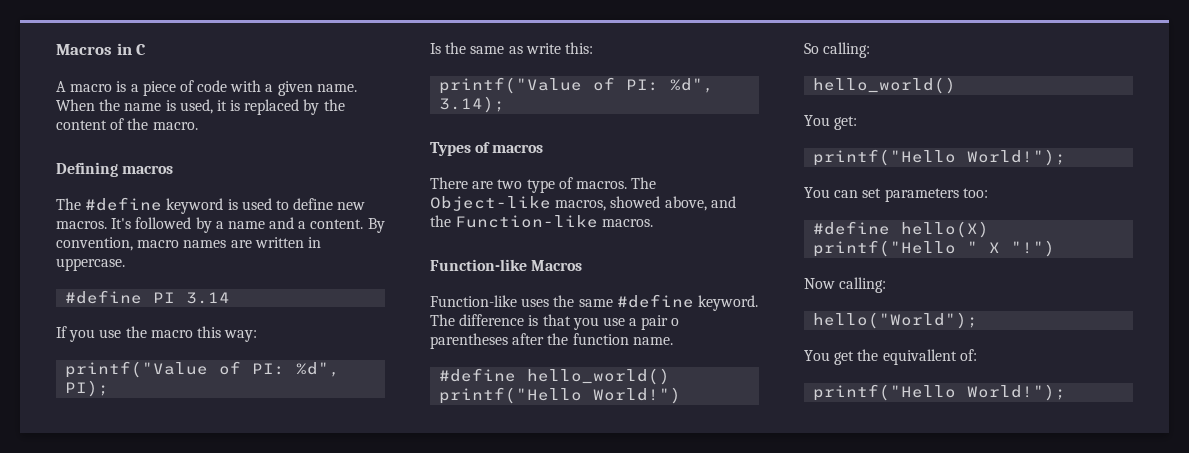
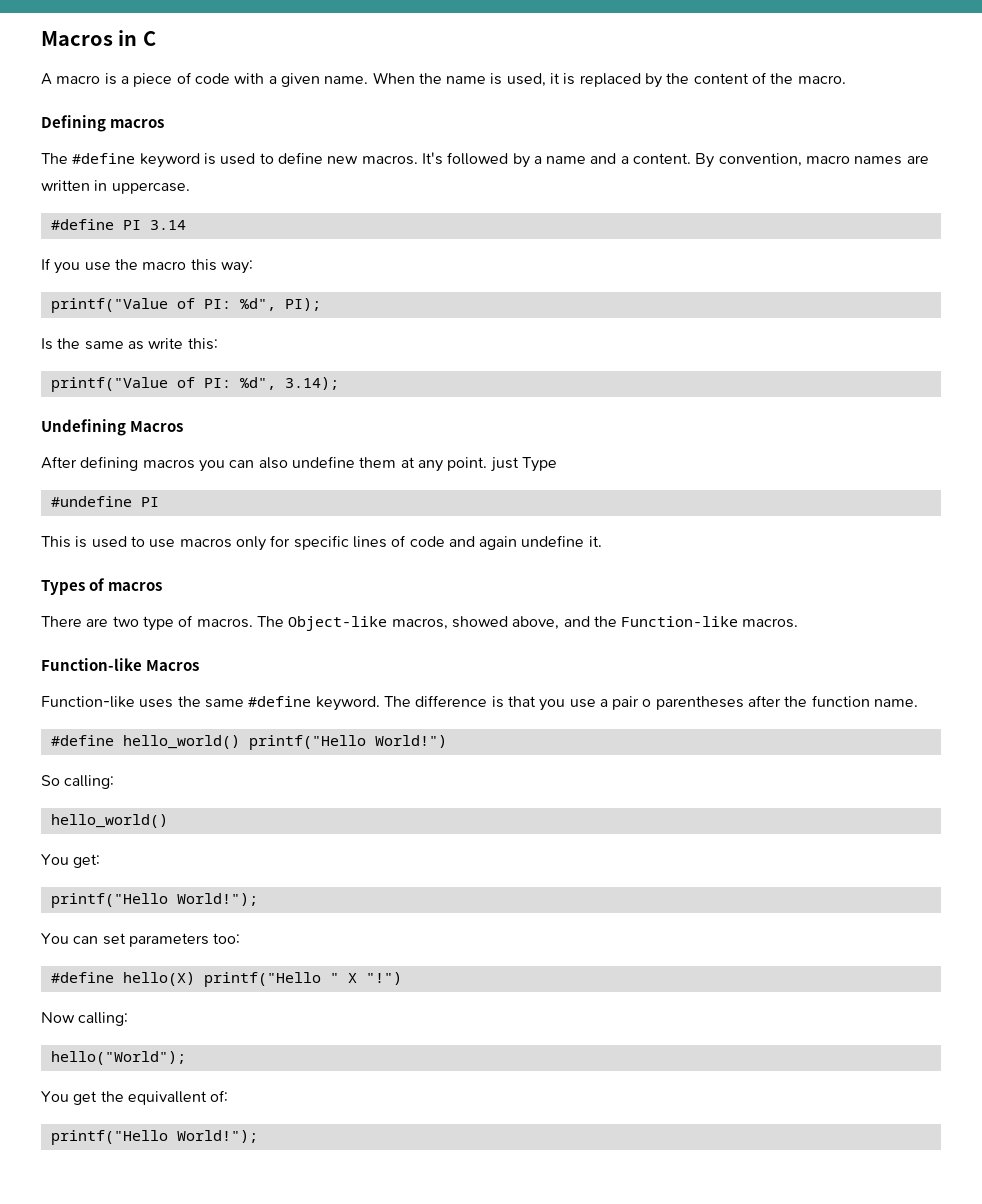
(506, 104) none -> [41,419,184,436] [41,456,557,472] [50,496,159,507] [41,535,602,551] // Undefining Macros // After defining macros you can also undefine them at any point. just Type // #undefine PI // This is used to use macros only for specific lines of code and again undefine it.

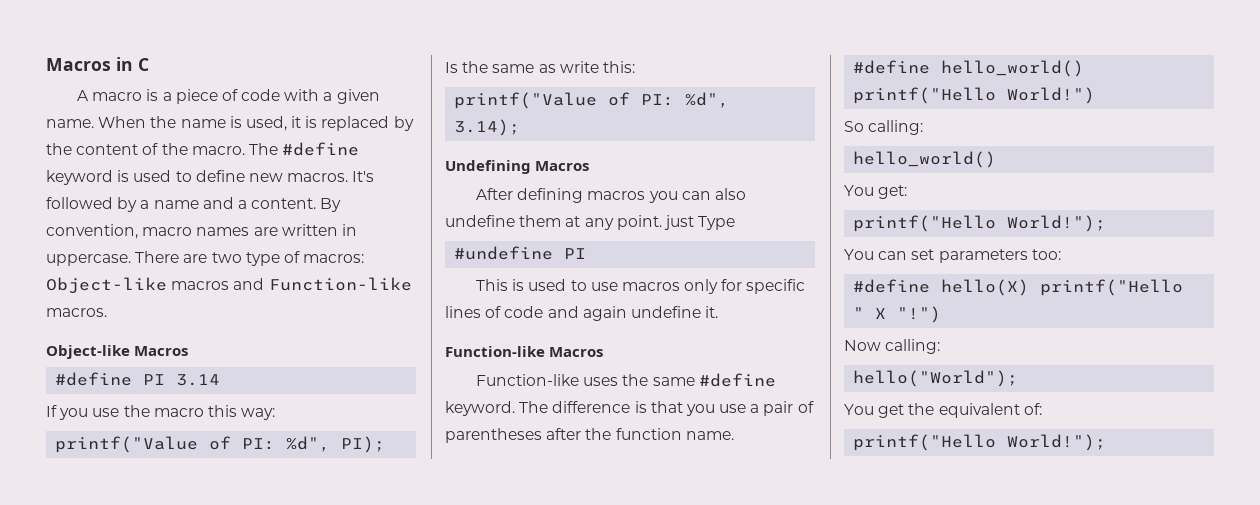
[41,115,165,132] // Defining macros // -> (245, 150) none
(190, 188) none -> [135,251,365,266] [46,277,412,294] [46,308,107,317] [46,345,189,359] There are two type of macros: Object-like macros and Function-like macros. // Object-like Macros
[41,578,163,595] [41,615,799,631] // Types of macros // There are two type of macros. The Object-like macros, showed above, and the Function-like macros. -> (719, 312) none
[642,699,652,707] o -> [797,401,814,413] of
[127,1091,207,1105] equivallent -> [938,403,1020,418] equivalent

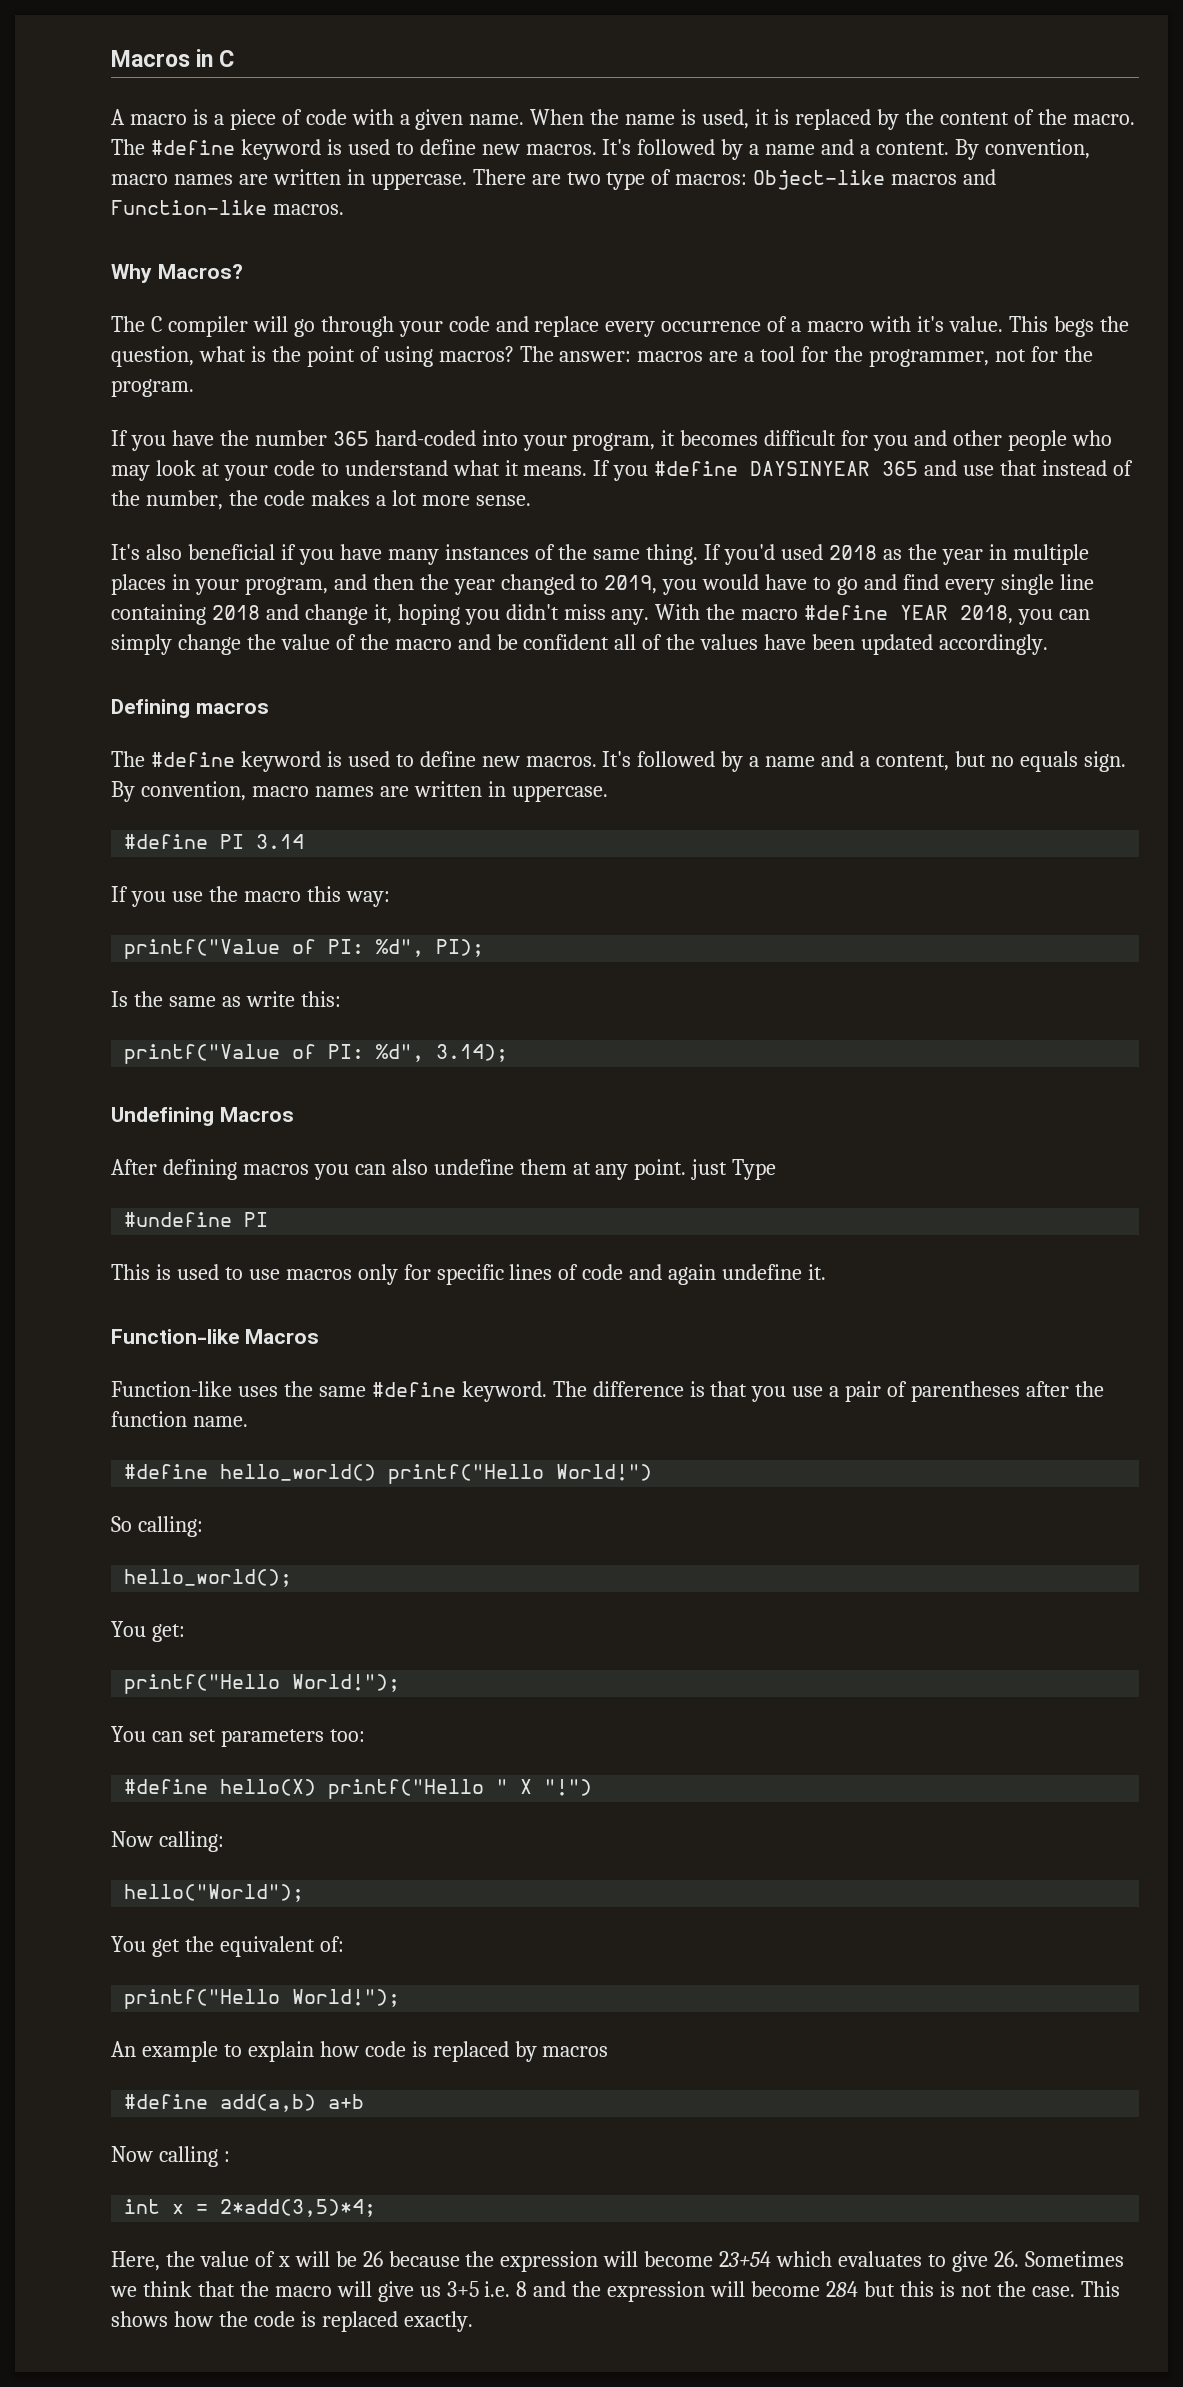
[46,345,189,359] Object-like Macros -> [111,264,243,283] [111,316,1129,337] [111,346,1093,367] [111,379,194,397] [111,430,1112,451] [111,460,1133,481] [111,490,531,510] [111,544,1089,565] [111,574,1094,595] [111,604,1091,625] [111,634,1048,655] [111,699,269,718] [111,751,1126,772] [111,781,608,802] Why Macros? // The C compiler will go through your code and replace every occurrence of a macro with it's value. This begs the question, what is the point of using macros? The answer: macros are a tool for the programmer, not for the program. // If you have the number 365 hard-coded into your program, it becomes difficult for you and other people who may look at your code to understand what it means. If you #define DAYSINYEAR 365 and use that instead of the number, the code makes a lot more sense. // It's also beneficial if you have many instances of the same thing. If you'd used 2018 as the year in multiple places in your program, and then the year changed to 2019, you would have to go and find every single line containing 2018 and change it, hoping you didn't miss any. With the macro #define YEAR 2018, you can simply change the value of the macro and be confident all of the values have been updated accordingly. // Defining macros // The #define keyword is used to define new macros. It's followed by a name and a content, but no equals sign. By convention, macro names are written in uppercase.
[853,151,997,168] hello_world() -> [124,1569,293,1587] hello_world();
(1107, 442) none -> [111,2041,609,2062] [124,2094,365,2112] [111,2146,230,2167] [124,2199,377,2217] [111,2251,1124,2272] [110,2281,1120,2302] [111,2311,473,2332] // An example to explain how code is replaced by macros // #define add(a,b) a+b // Now calling : // int x = 2*add(3,5)*4; // Here, the value of x will be 26 because the expression will become 23+54 which evaluates to give 26. Sometimes we think that the macro will give us 3+5 i.e. 8 and the expression will become 284 but this is not the case. This shows how the code is replaced exactly.

